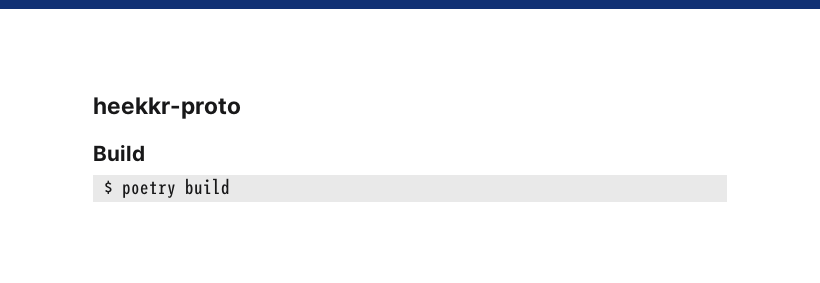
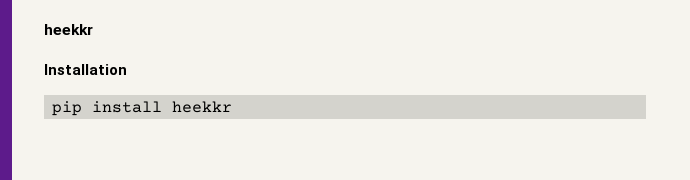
[93,97,241,119] [93,144,145,162] [104,178,231,198] heekkr-proto // Build // $ poetry build -> [44,24,93,35] [44,64,127,75] [52,101,233,116] heekkr // Installation // pip install heekkr

